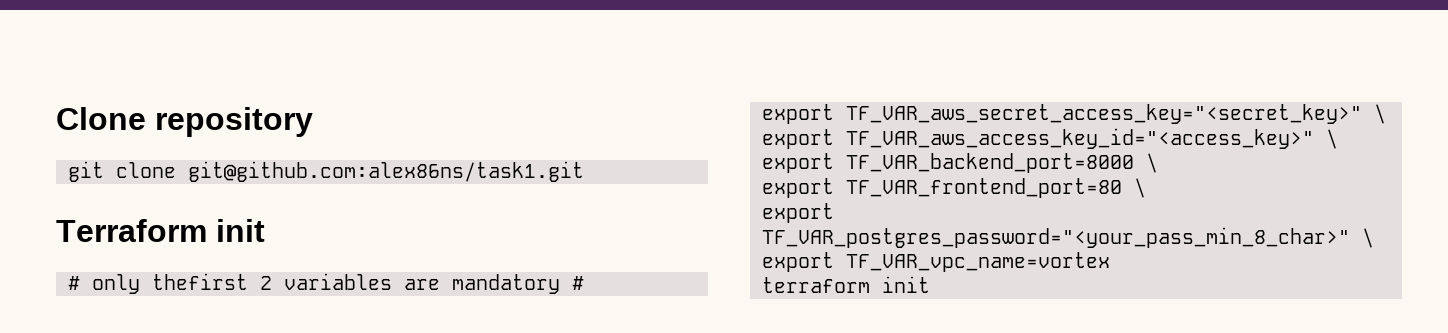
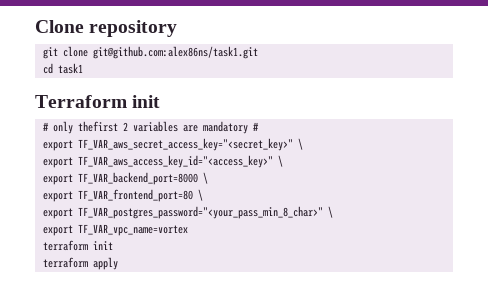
(585, 171) none -> [42,63,83,74] // cd task1
(931, 284) none -> [42,257,118,270] // terraform apply

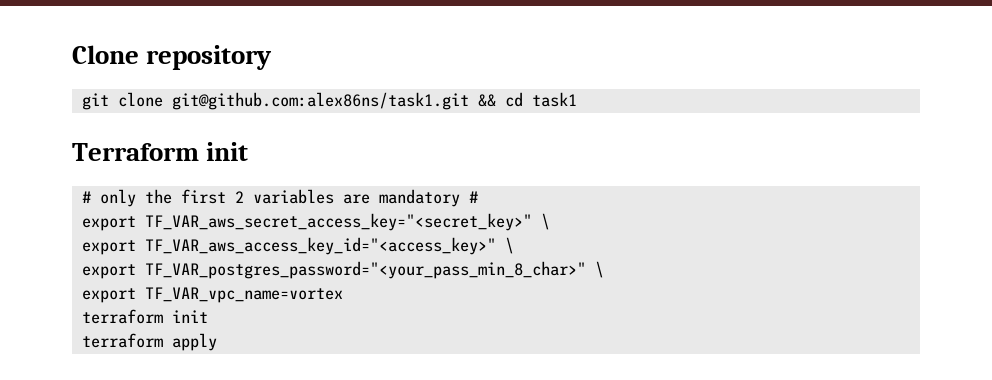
(258, 52) // -> [478,94,497,107] &&
[77,121,118,132] thefirst -> [145,189,227,204] the first
[42,172,208,185] [42,189,203,202] // export TF_VAR_backend_port=8000 \ // export TF_VAR_frontend_port=80 \ -> (515, 245) none

